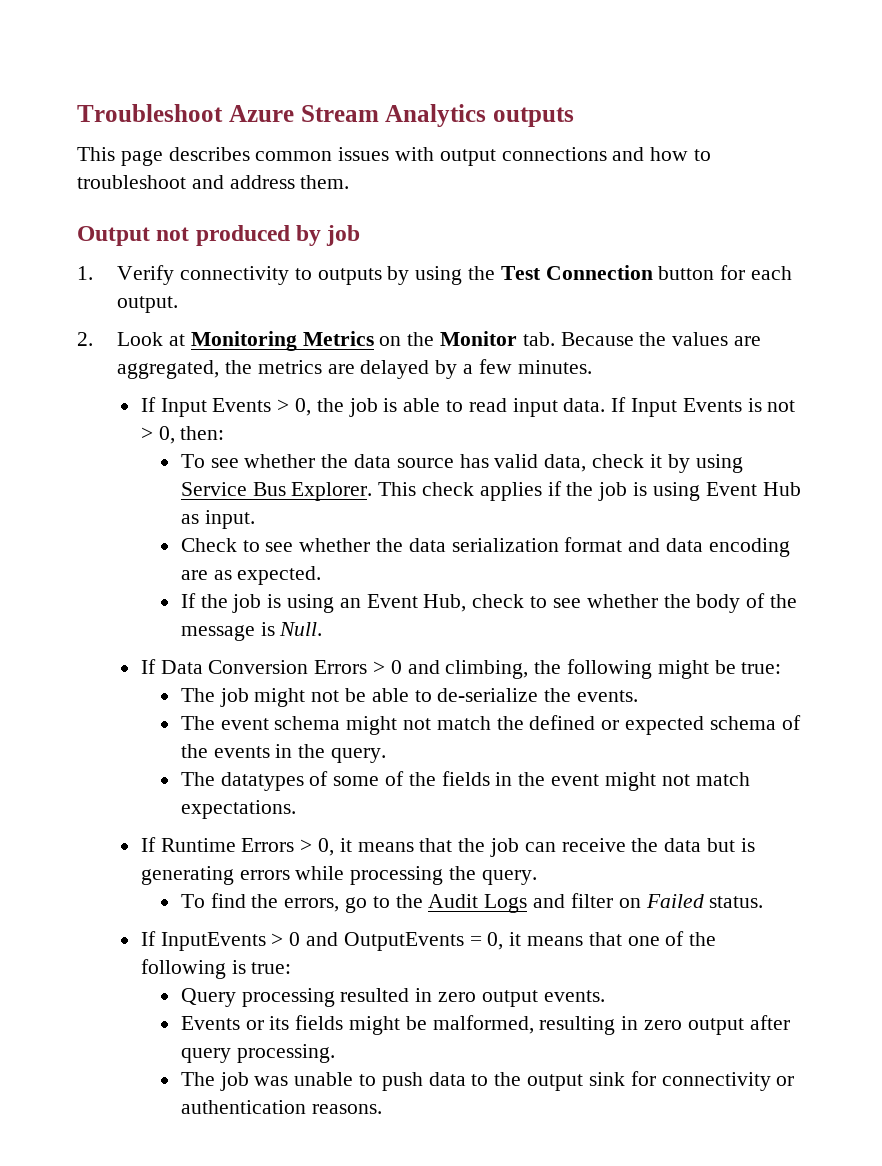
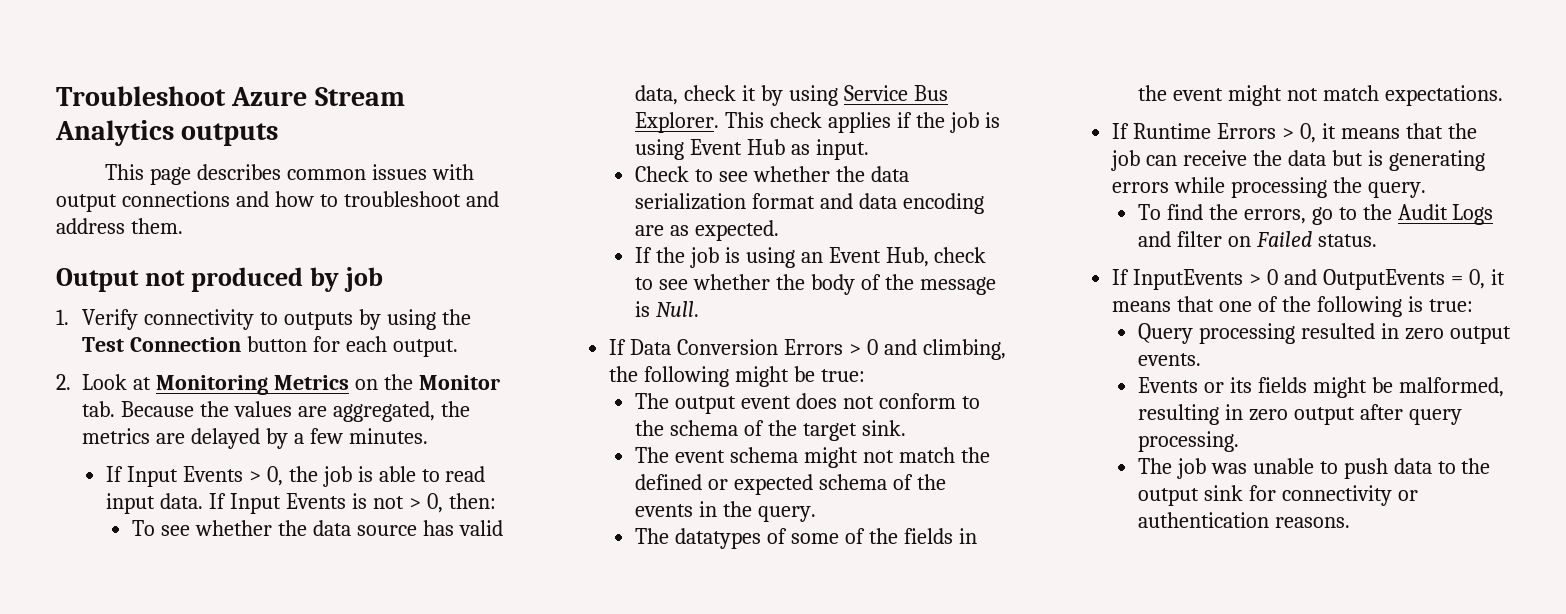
[219,688,639,707] job might not be able to de-serialize the events. -> [674,393,980,414] [634,420,906,441] output event does not conform to the schema of the target sink.

